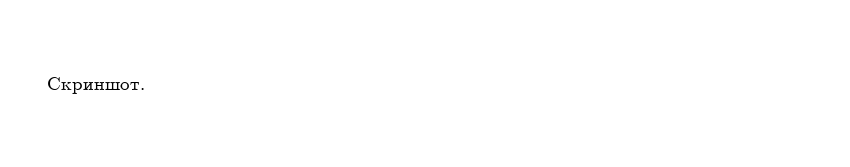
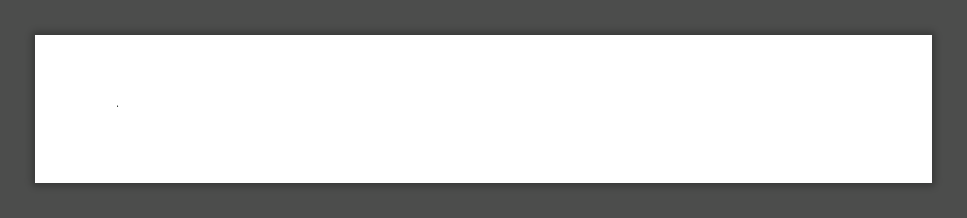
[47,77,145,94] Скриншот. -> [116,105,119,107] .

